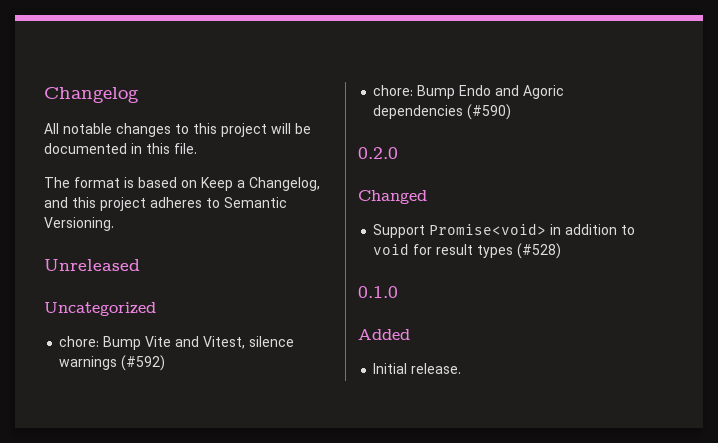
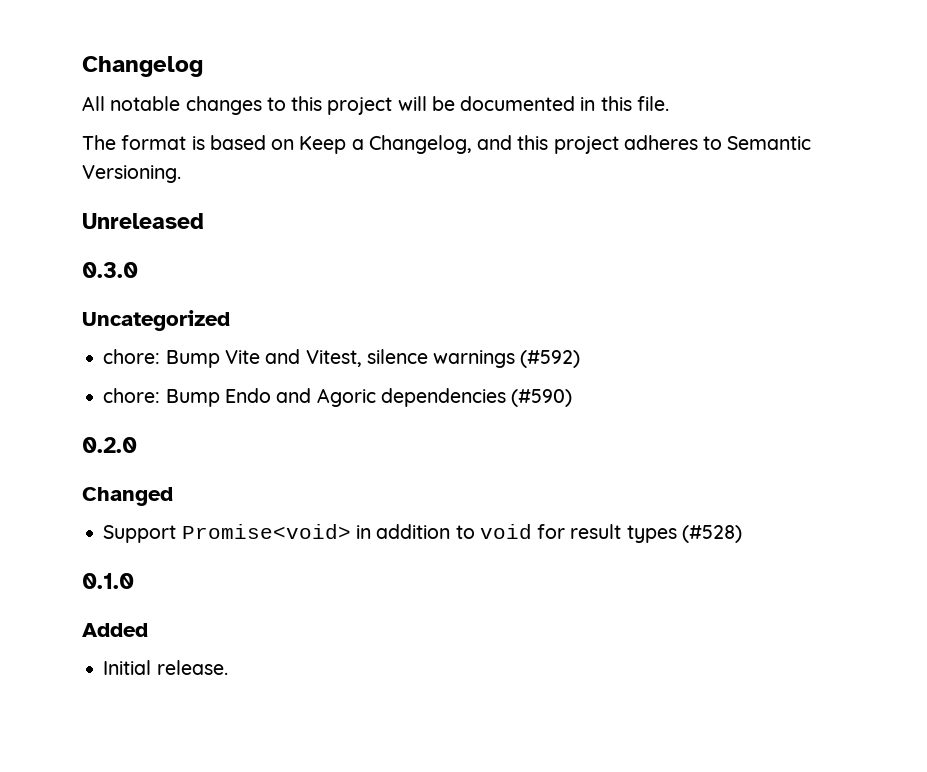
(140, 265) none -> [82,262,138,278] // 0.3.0

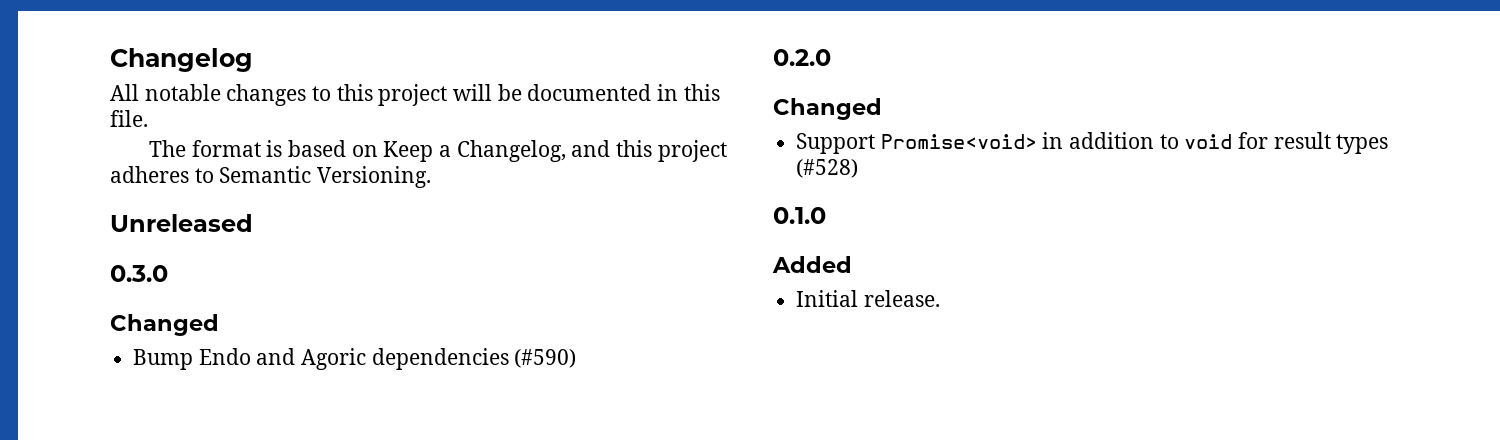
[82,310,230,331] [103,349,581,368] [103,388,161,403] Uncategorized // chore: Bump Vite and Vitest, silence warnings (#592) // chore: -> [110,314,219,336] Changed //

